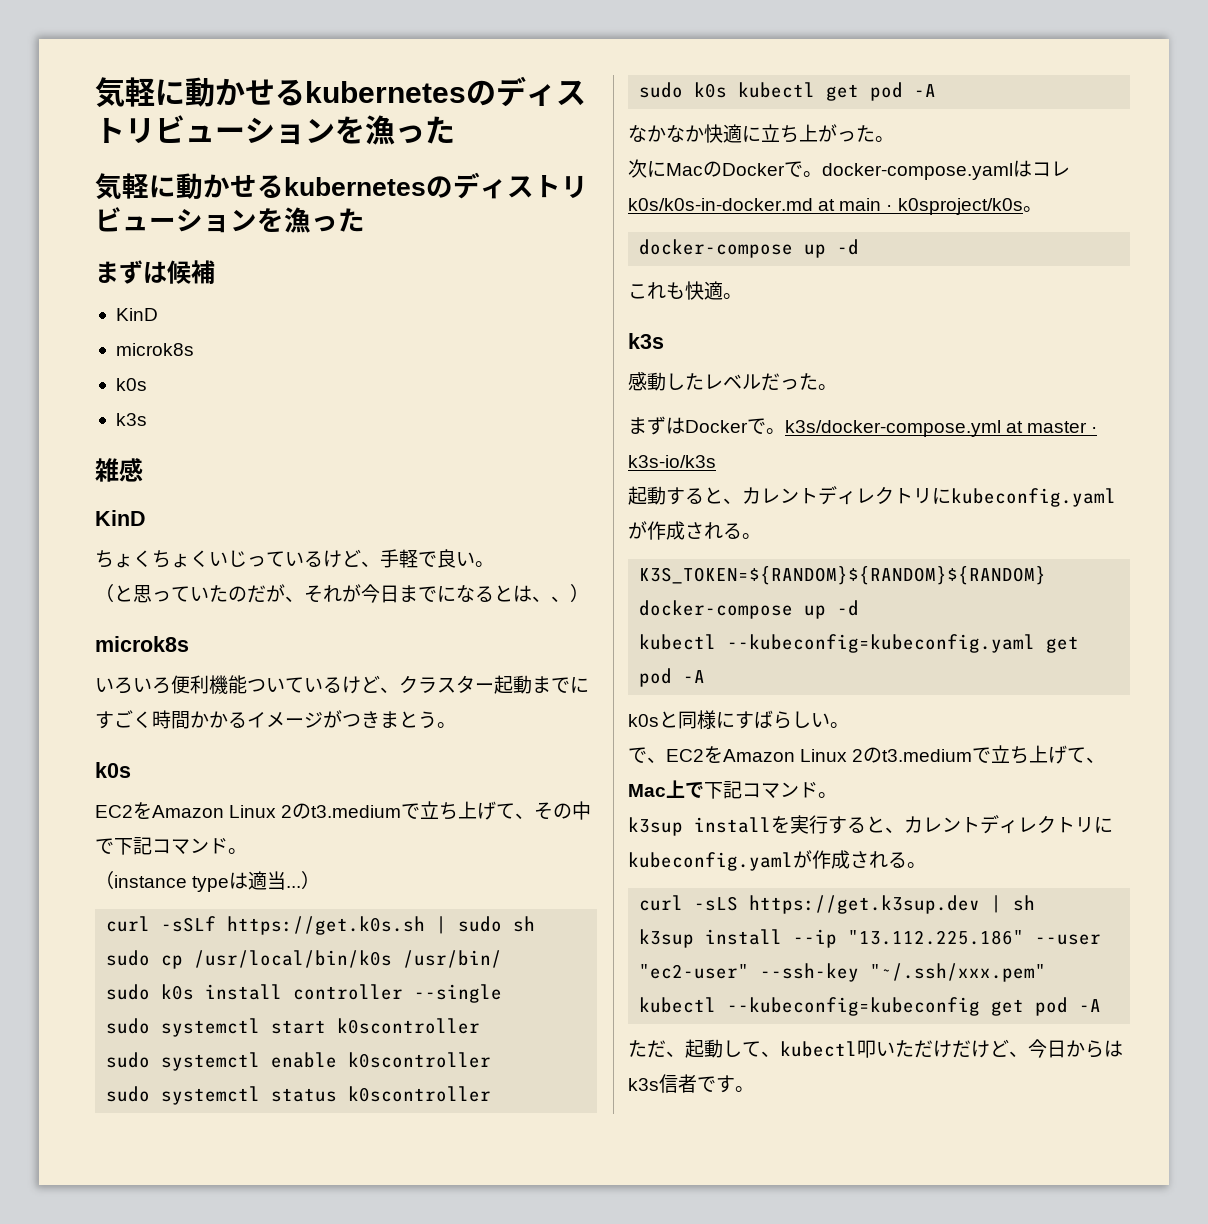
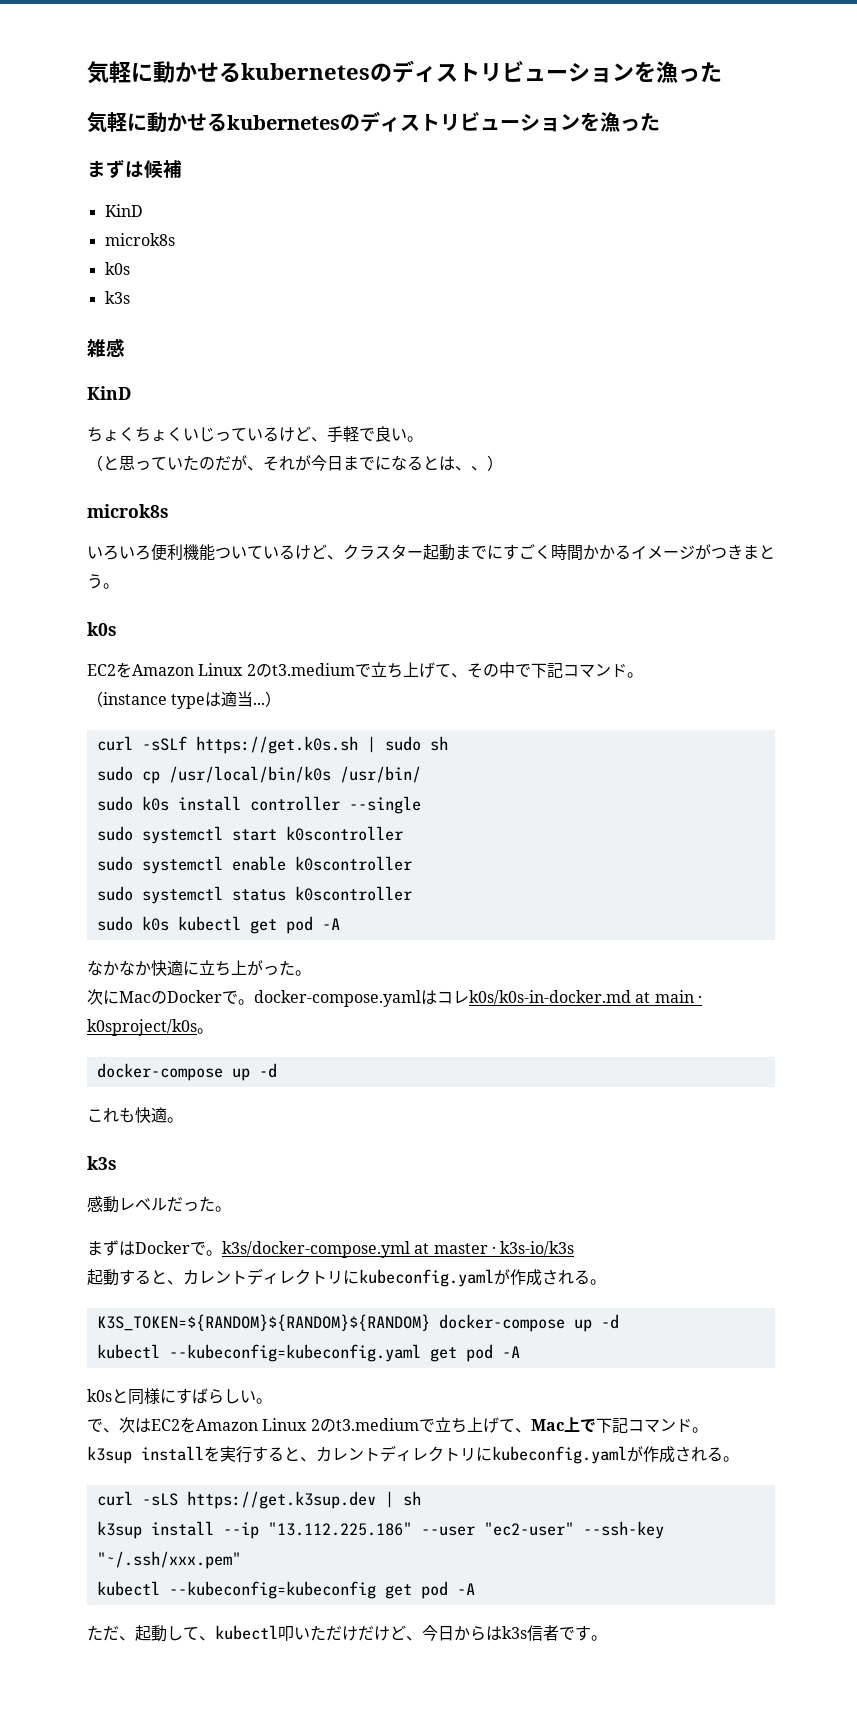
[666,373,704,390] した -> (119, 1204) none
(666, 760) none -> [119,1417,151,1433] 次は

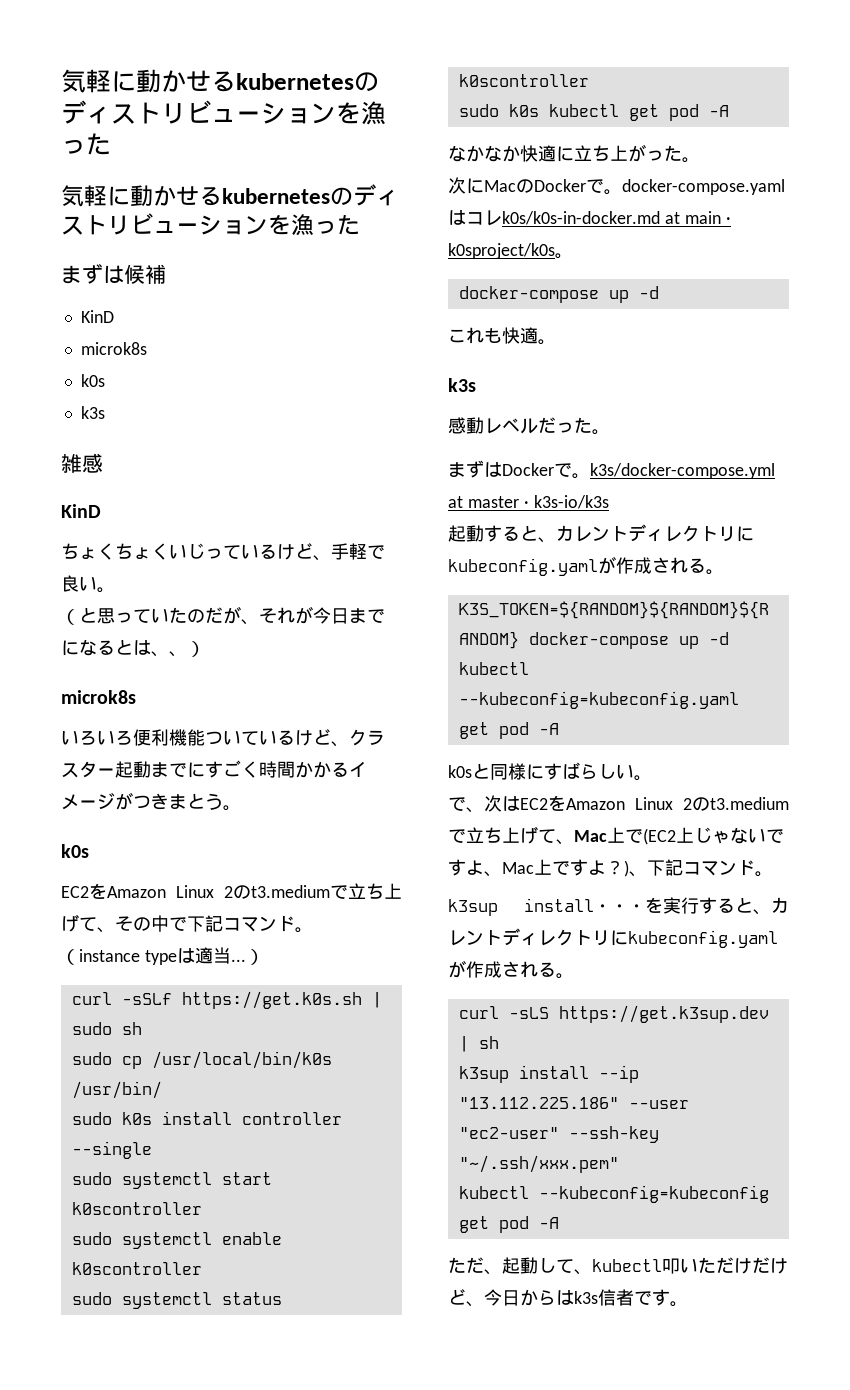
(596, 1425) none -> [643,827,784,845] [448,859,647,877] (EC2上じゃないですよ、Mac上ですよ？)、
(204, 1453) none -> [594,904,645,912] ・・・

